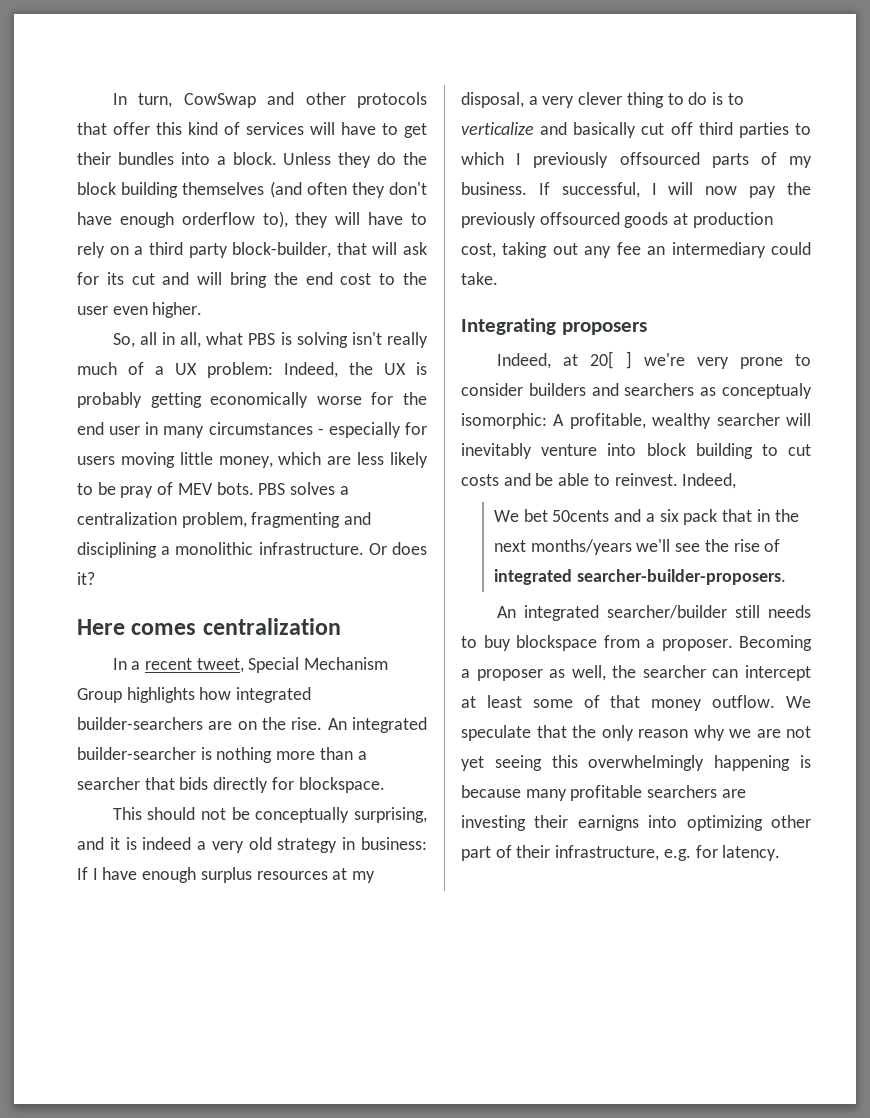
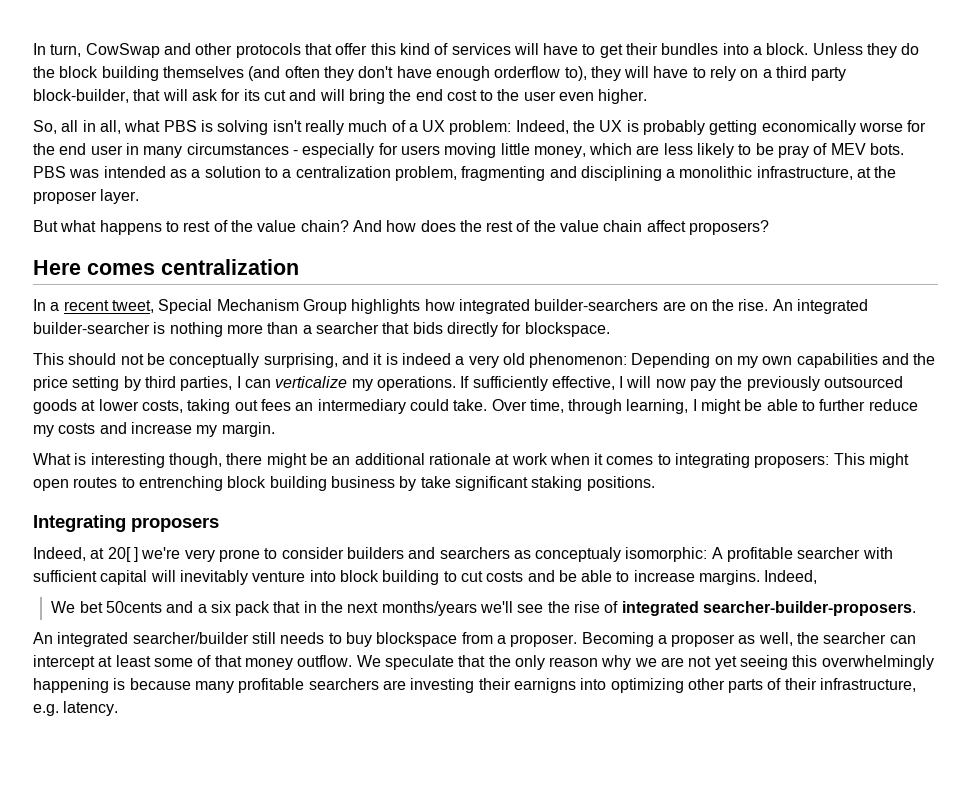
[290,482,336,495] solves -> [69,166,278,178] was intended as a solution to
[258,542,427,555] [77,572,95,585] infrastructure. Or does it? -> [756,166,897,180] [33,189,140,204] [33,220,770,235] infrastructure, at the proposer layer. // But what happens to rest of the value chain? And how does the rest of the value chain affect proposers?
[277,837,427,853] [77,867,376,883] [461,92,744,108] [461,122,811,138] [461,152,812,168] [461,182,640,198] strategy in business: If I have enough surplus resources at my disposal, a very clever thing to do is to verticalize and basically cut off third parties to which I previously offsourced parts of my business. If successful, -> [529,353,936,368] [33,376,615,391] phenomenon: Depending on my own capabilities and the price setting by third parties, I can verticalize my operations. If sufficiently effective,
[539,212,620,225] offsourced -> [824,376,904,388] outsourced
[692,212,773,228] [461,242,811,258] [461,272,498,285] production cost, taking out any fee an intermediary could take. -> [98,399,918,414] [33,422,275,437] [33,453,910,468] [33,476,655,491] lower costs, taking out fees an intermediary could take. Over time, through learning, I might be able to further reduce my costs and increase my margin. // What is interesting though, there might be an additional rationale at work when it comes to integrating proposers: This might open routes to entrenching block building business by take significant staking positions.
[569,413,780,429] profitable, wealthy searcher -> [727,547,893,562] [33,570,148,585] profitable searcher with sufficient capital
[614,473,678,486] reinvest. -> [633,570,761,585] increase margins.
[461,846,491,861] part -> [728,679,764,693] parts
[695,845,718,858] for -> (59, 710) none

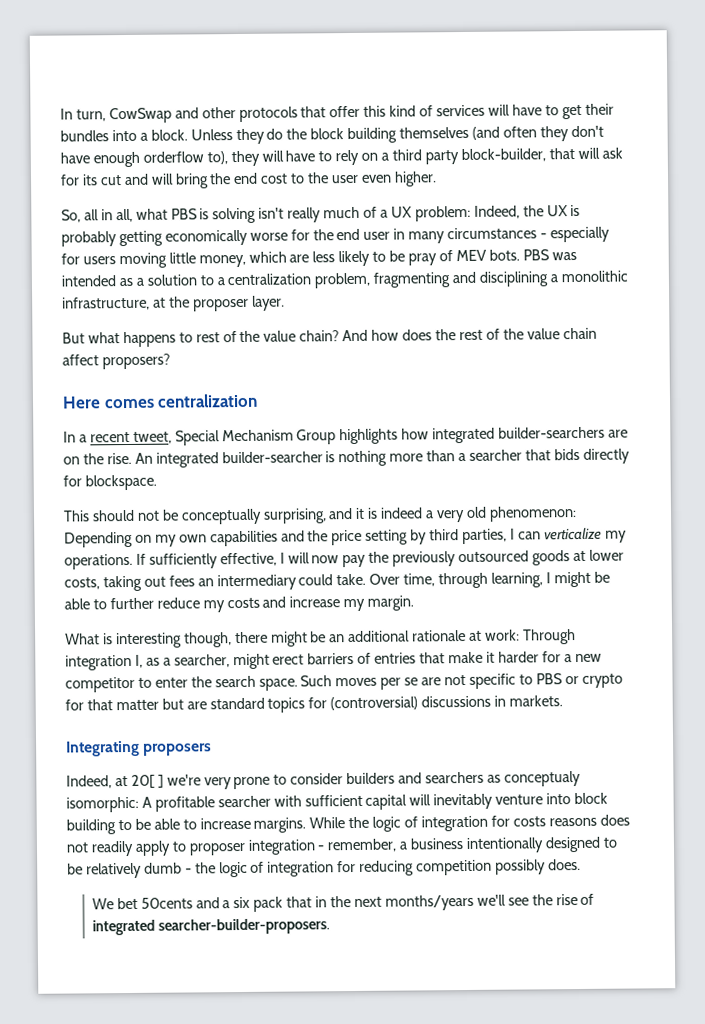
[511,453,910,468] [33,476,655,491] work when it comes to integrating proposers: This might open routes to entrenching block building business by take significant staking positions. -> [485,629,576,645] [65,651,602,671] [65,673,623,693] [65,695,564,713] work: Through integration I, as a searcher, might erect barriers of entries that make it harder for a new competitor to enter the search space. Such moves per se are not specific to PBS or crypto for that matter but are standard topics for (controversial) discussions in markets.
[460,570,555,582] cut costs and -> (132, 825) none
[764,570,818,584] Indeed, -> [309,814,630,832] [66,836,617,857] [67,858,581,879] While the logic of integration for costs reasons does not readily apply to proposer integration - remember, a business intentionally designed to be relatively dumb - the logic of integration for reducing competition possibly does.
[33,632,916,647] [33,655,934,670] [33,678,917,693] [33,701,119,716] // An integrated searcher/builder still needs to buy blockspace from a proposer. Becoming a proposer as well, the searcher can intercept at least some of that money outflow. We speculate that the only reason why we are not yet seeing this overwhelmingly happening is because many profitable searchers are investing their earnigns into optimizing other parts of their infrastructure, e.g. latency. -> (330, 926) none

